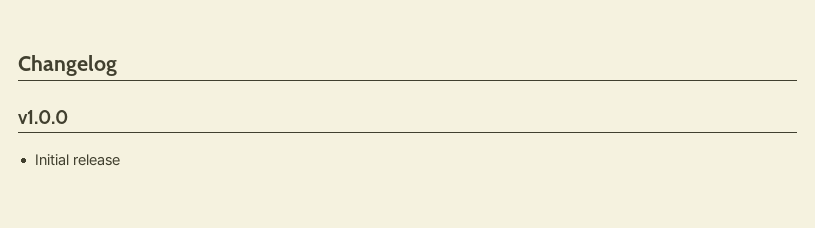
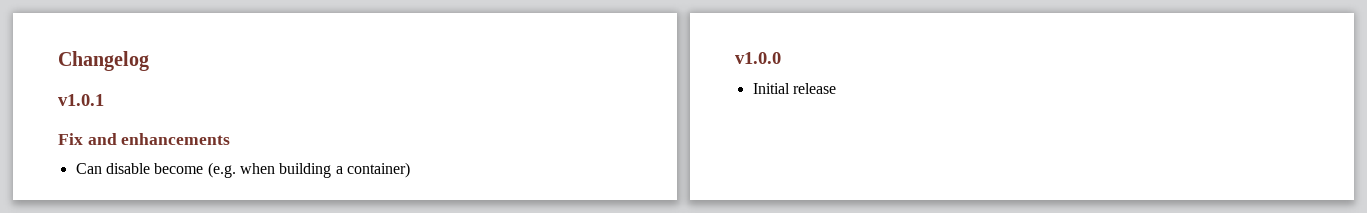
(117, 65) none -> [58,94,104,106] [58,133,231,145] [75,162,410,178] // v1.0.1 // Fix and enhancements // Can disable become (e.g. when building a container)

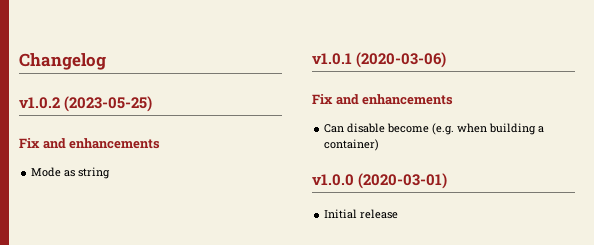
(149, 61) none -> [19,96,153,112] [19,138,161,149] [31,167,111,179] // v1.0.2 (2023-05-25) // Fix and enhancements // Mode as string
(104, 100) none -> [356,52,447,68] (2020-03-06)
(781, 58) none -> [358,173,448,189] (2020-03-01)

